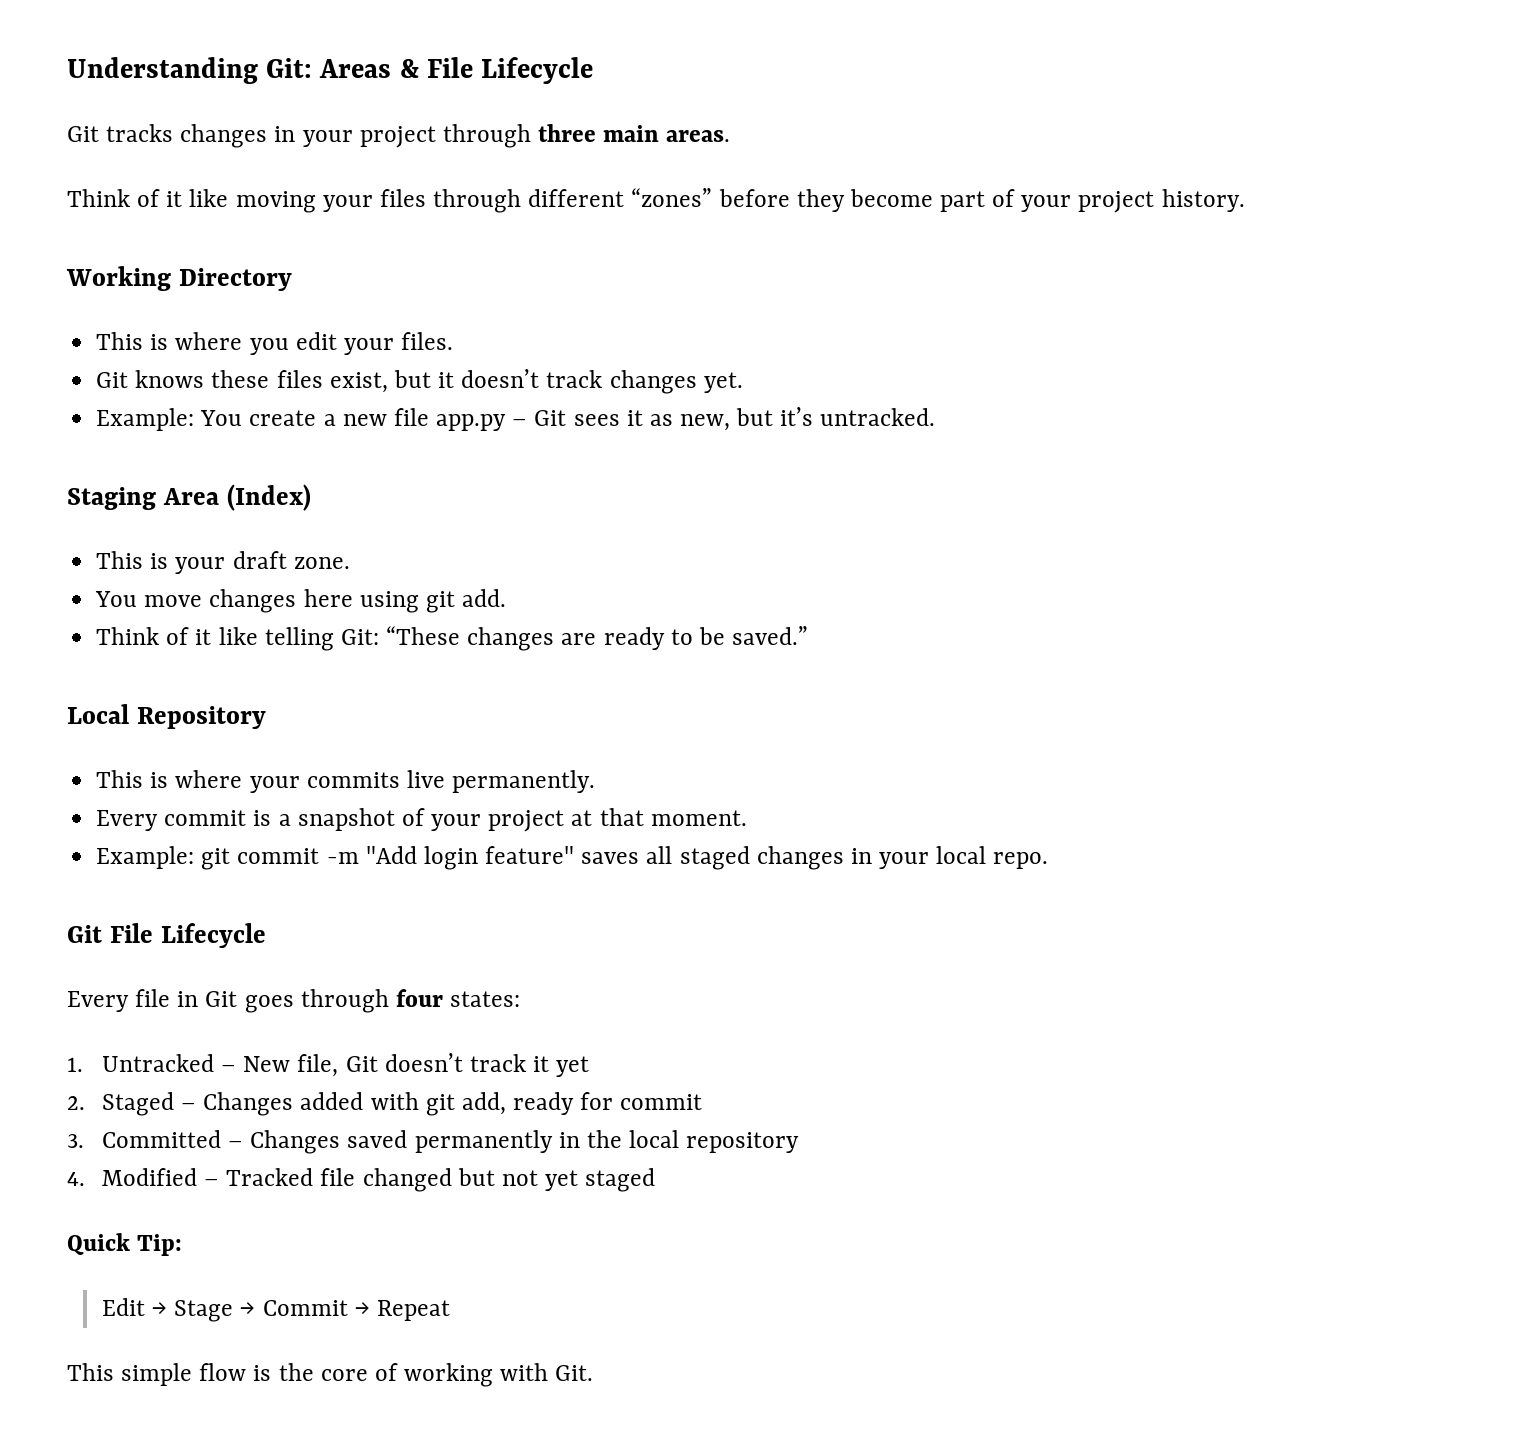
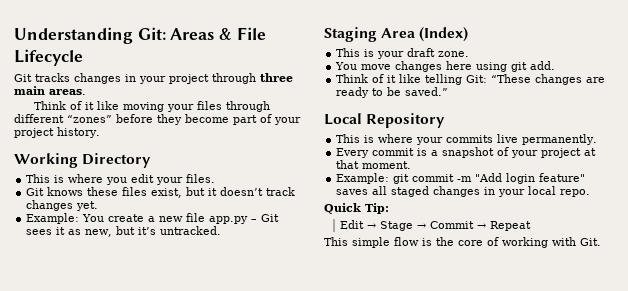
[67,923,266,948] [67,989,521,1013] [67,1053,590,1077] [67,1092,703,1116] [67,1130,800,1154] [67,1168,656,1192] // Git File Lifecycle // Every file in Git goes through four states: // 1. Untracked – New file, Git doesn’t track it yet // 2. Staged – Changes added with git add, ready for commit // 3. Committed – Changes saved permanently in the local repository // 4. Modified – Tracked file changed but not yet staged -> (591, 193) none

